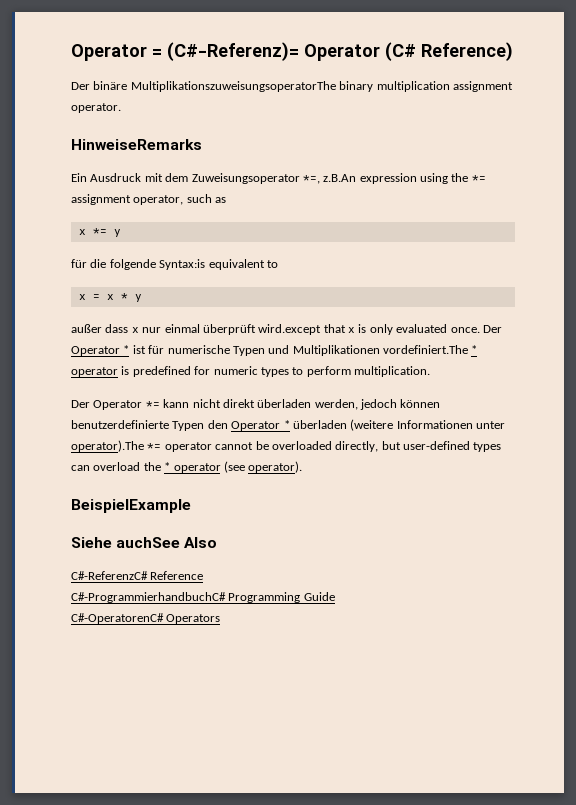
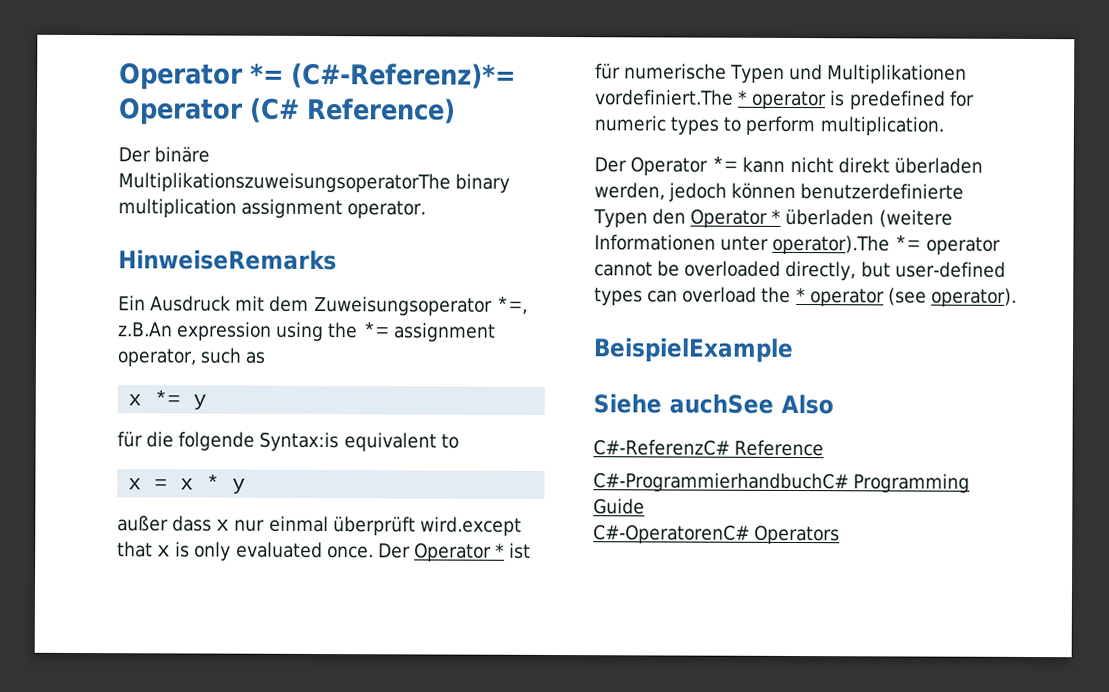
[71,42,299,61] Operator = (C#-Referenz)= -> [119,62,516,90] Operator *= (C#-Referenz)*=

